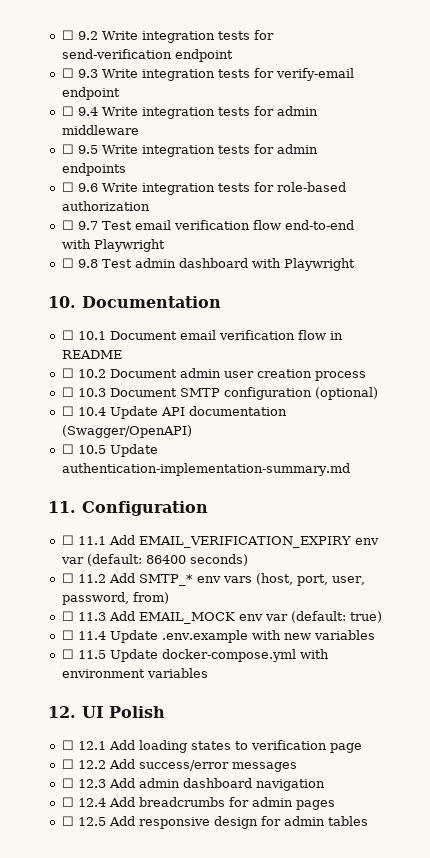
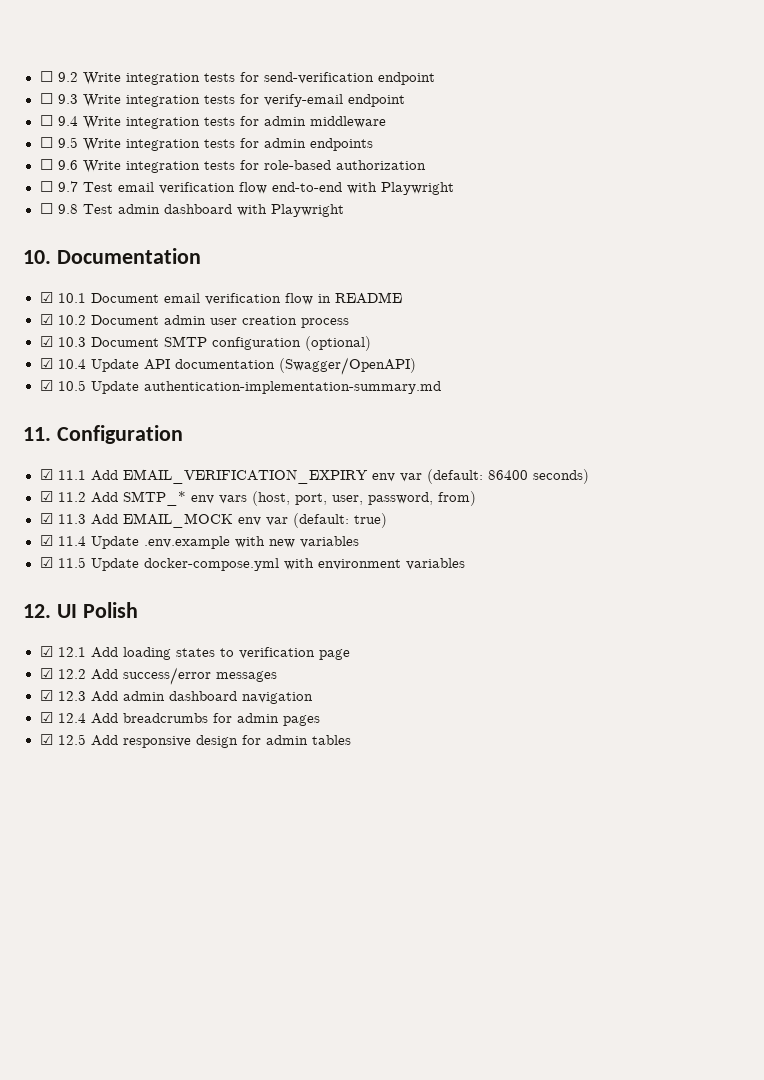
[61,330,74,340] ☐ -> [39,292,53,303] ☑
[61,368,74,378] ☐ -> [39,314,53,325] ☑
[61,387,74,397] ☐ -> [39,336,53,347] ☑
[61,406,74,416] ☐ -> [39,358,53,369] ☑
[61,444,74,454] ☐ -> [39,380,53,391] ☑
[61,535,74,545] ☐ -> [39,469,53,480] ☑
[61,573,74,583] ☐ -> [39,491,53,502] ☑
[61,611,74,621] ☐ -> [39,513,53,524] ☑
[61,630,74,640] ☐ -> [39,535,53,546] ☑
[61,649,74,659] ☐ -> [39,557,53,568] ☑
[61,740,74,750] ☐ -> [39,646,53,657] ☑
[61,759,74,769] ☐ -> [39,668,53,679] ☑
[61,778,74,788] ☐ -> [39,690,53,701] ☑
[61,797,74,807] ☐ -> [39,712,53,723] ☑
[61,816,74,826] ☐ -> [39,734,53,745] ☑

